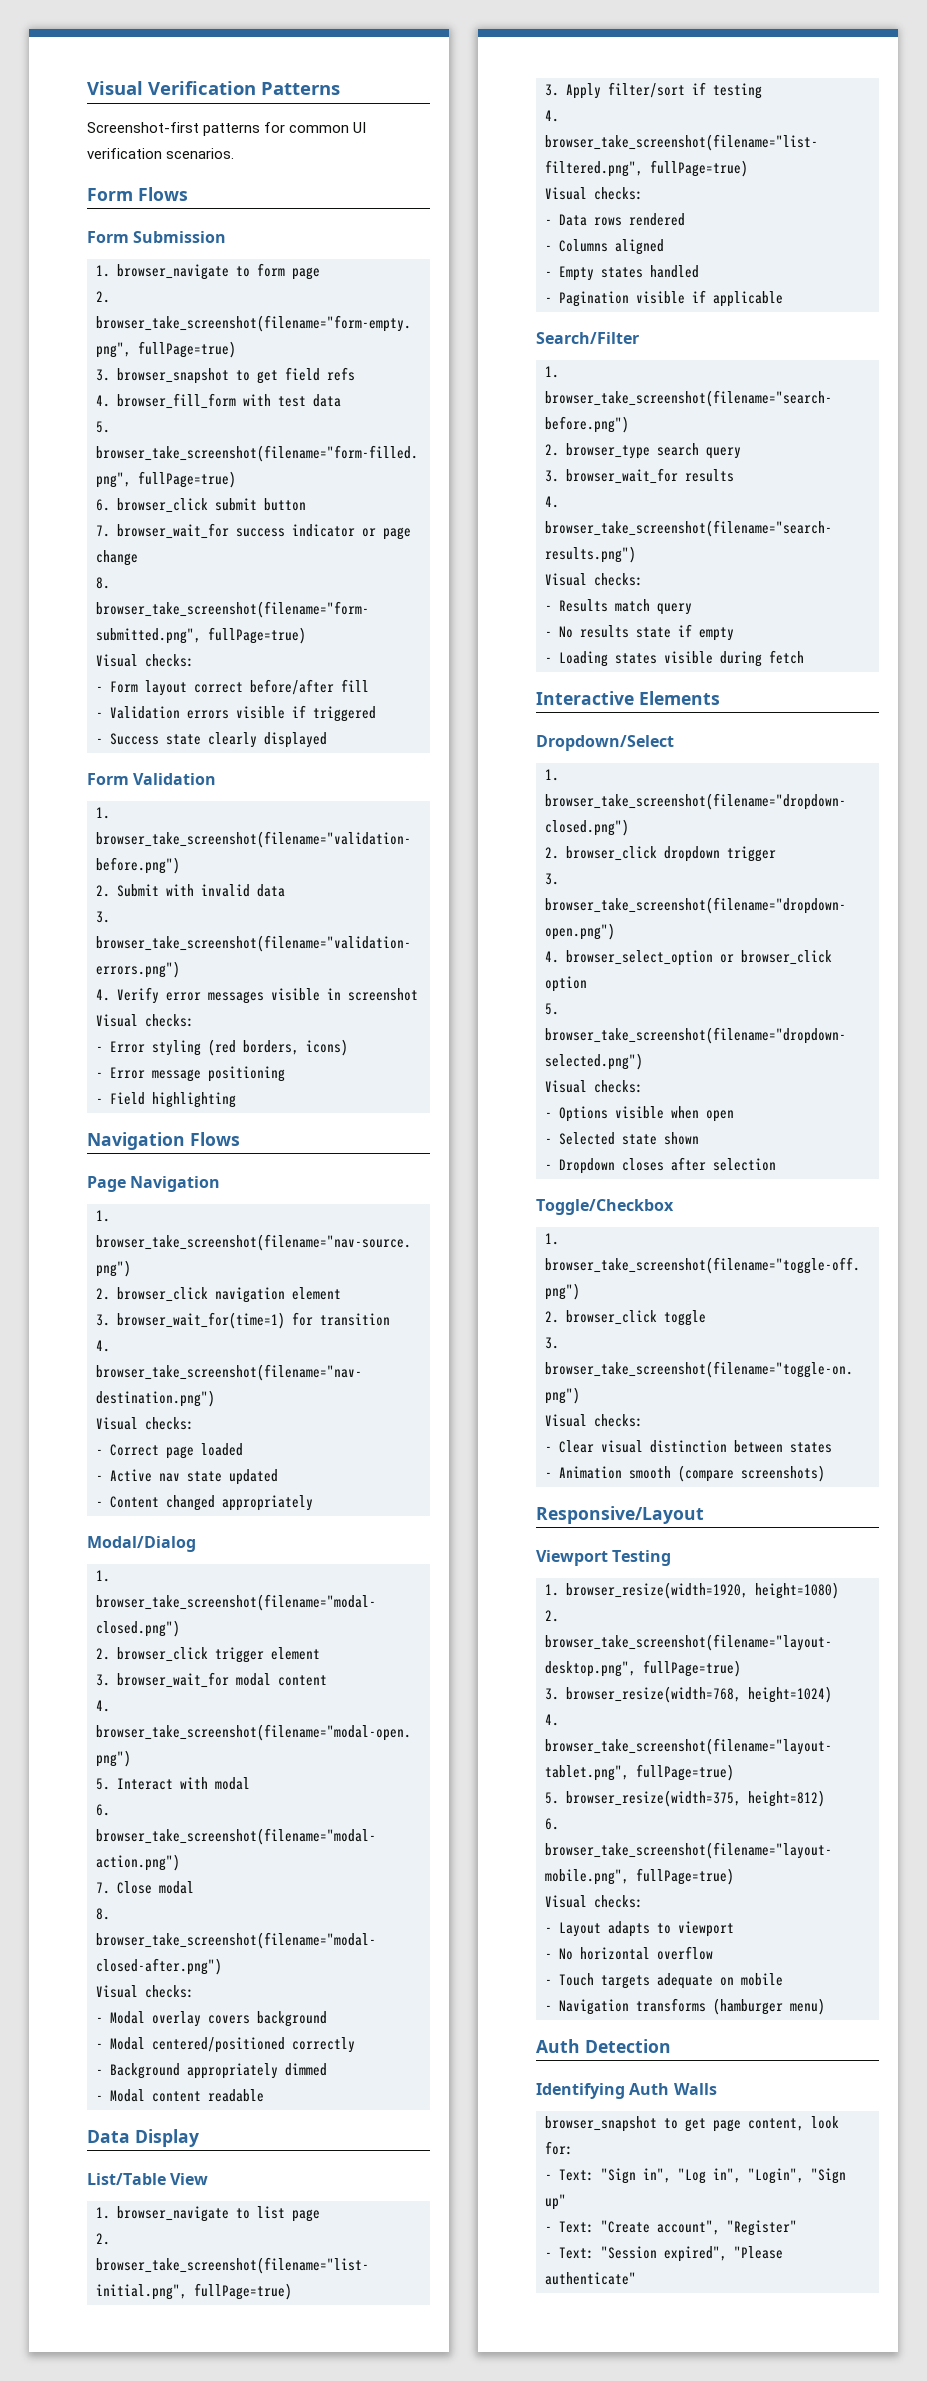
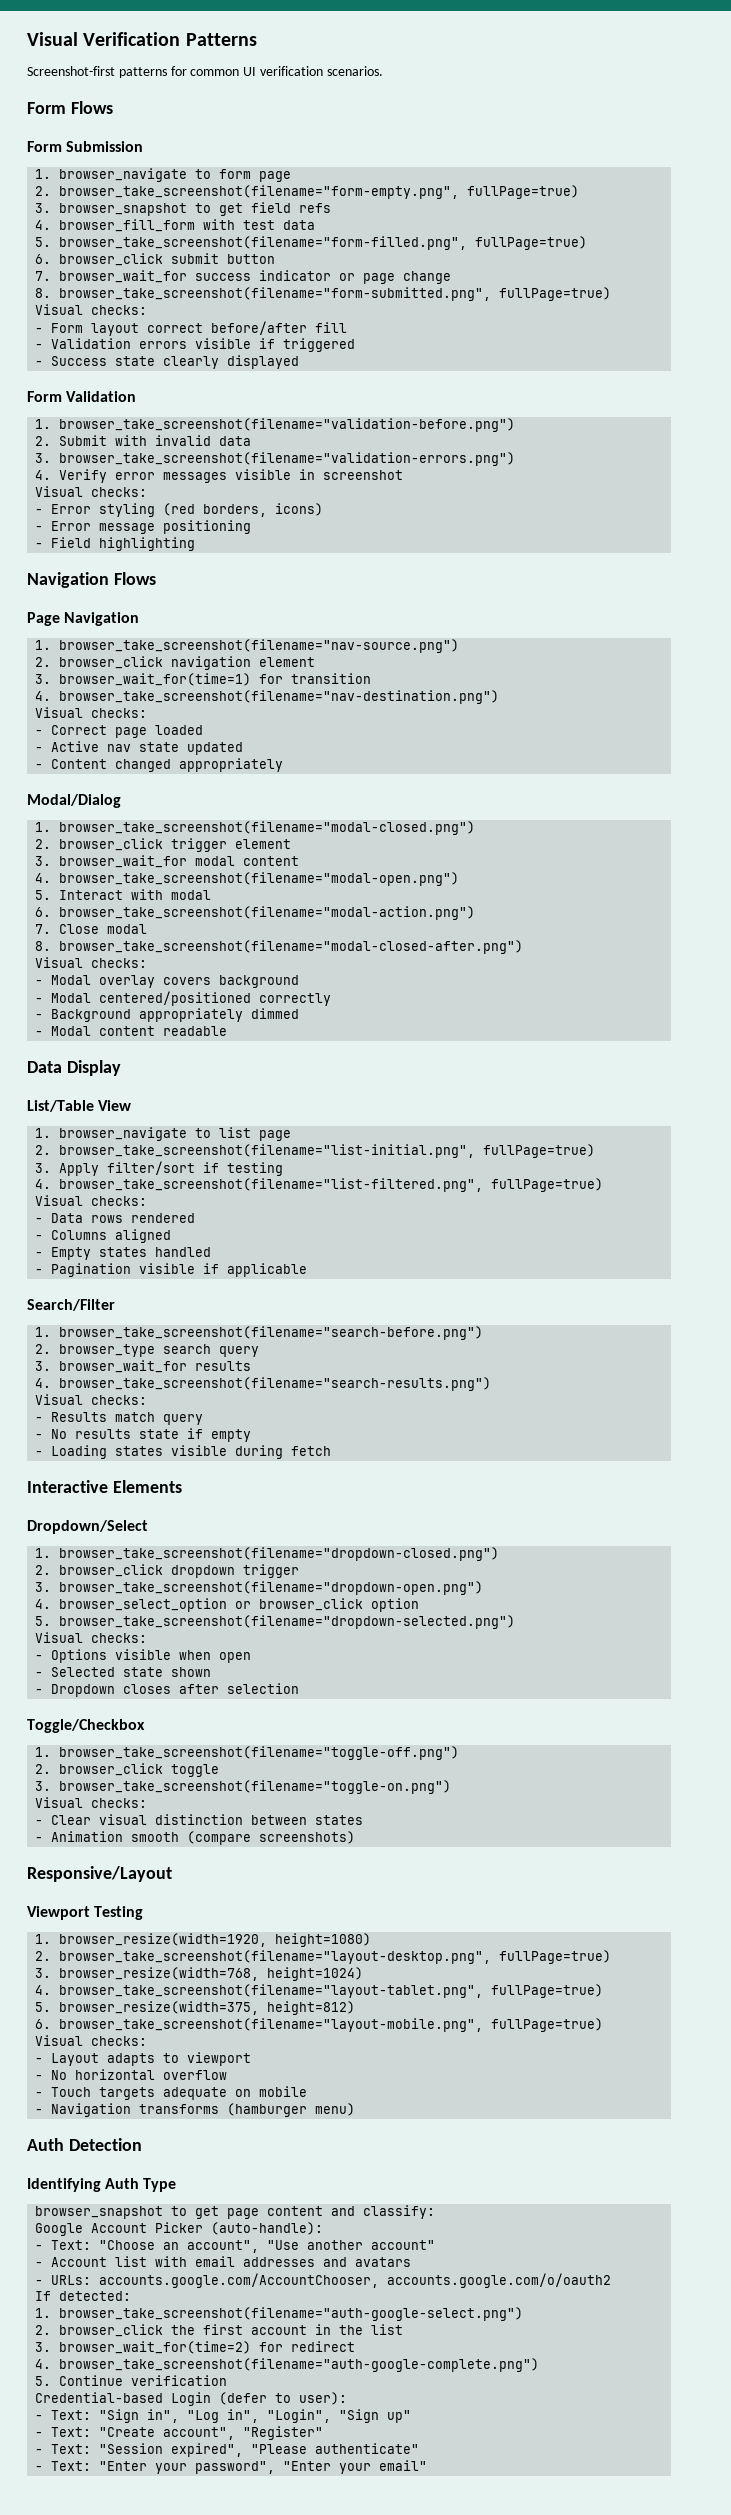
[673,2083,717,2095] Walls -> [143,2178,177,2192] Type
[748,2116,839,2131] [545,2141,573,2155] content, look for: -> [267,2205,436,2219] [35,2222,324,2236] [35,2240,436,2253] [35,2256,412,2267] [35,2273,612,2288] [35,2291,132,2301] [35,2307,524,2321] [35,2324,404,2337] [35,2341,356,2354] [35,2358,540,2372] [35,2375,228,2386] [35,2392,348,2406] content and classify: // Google Account Picker (auto-handle): // - Text: "Choose an account", "Use another account" // - Account list with email addresses and avatars // - URLs: accounts.google.com/AccountChooser, accounts.google.com/o/oauth2 // If detected: // 1. browser_take_screenshot(filename="auth-google-select.png") // 2. browser_click the first account in the list // 3. browser_wait_for(time=2) for redirect // 4. browser_take_screenshot(filename="auth-google-complete.png") // 5. Continue verification // Credential-based Login (defer to user):
(636, 2278) none -> [35,2460,428,2474] // - Text: "Enter your password", "Enter your email"

